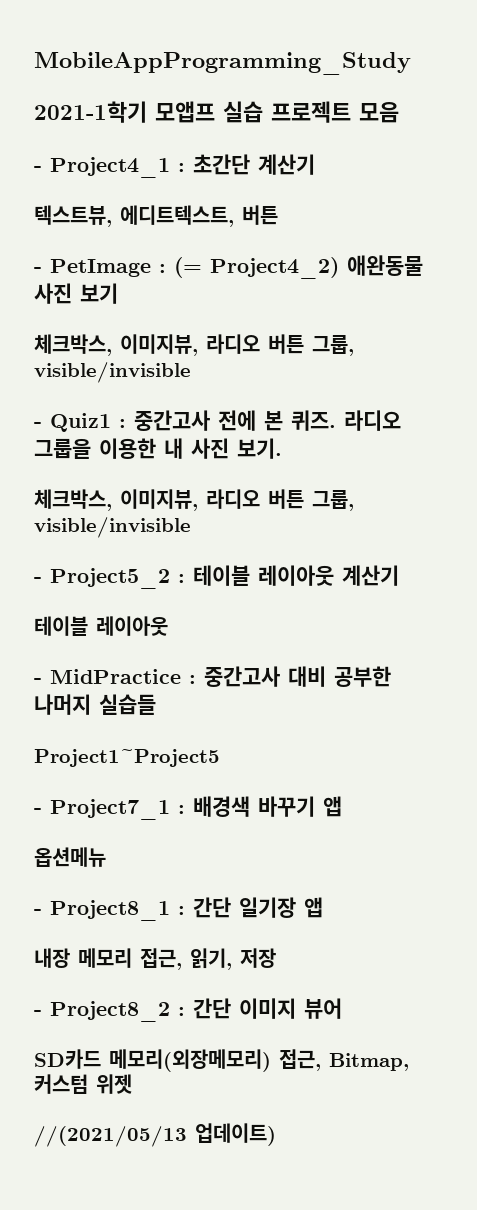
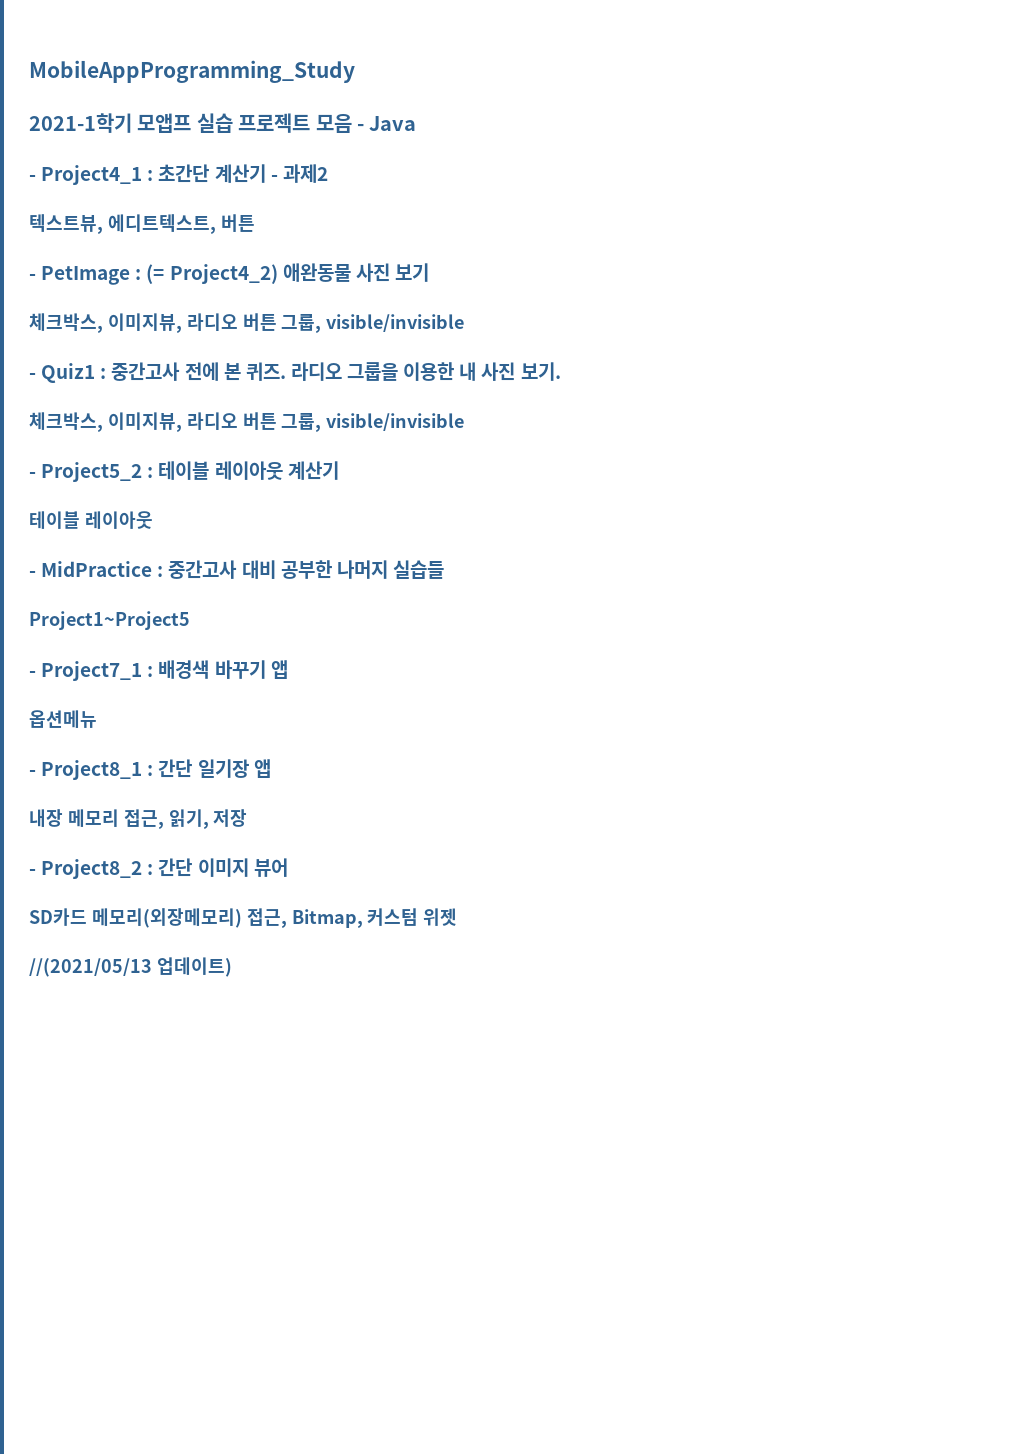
(399, 112) none -> [357,116,417,131] - Java
(315, 164) none -> [270,164,328,183] - 과제2

